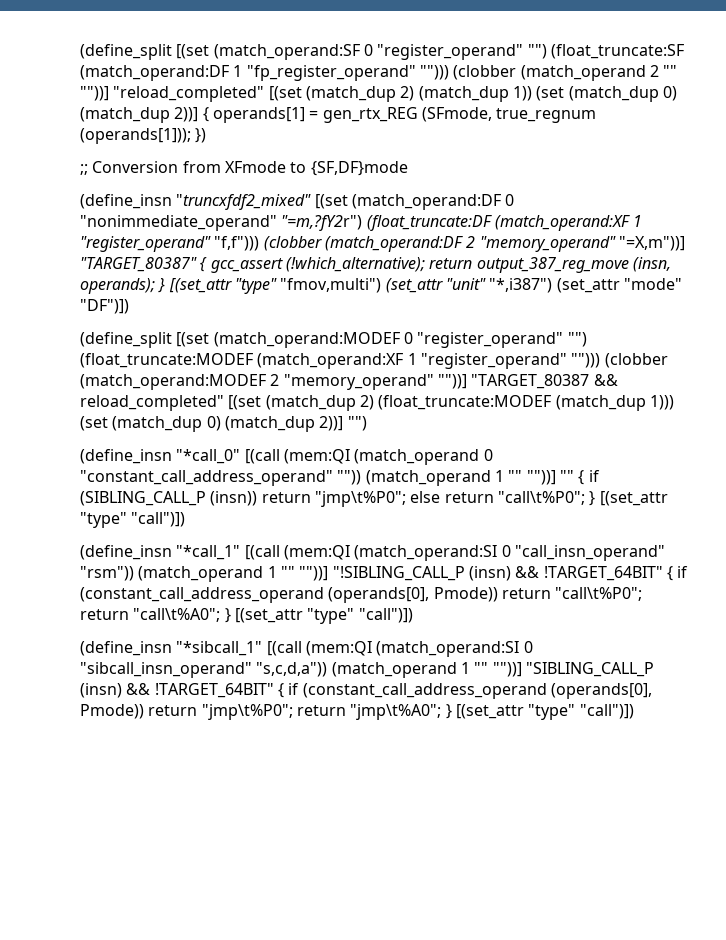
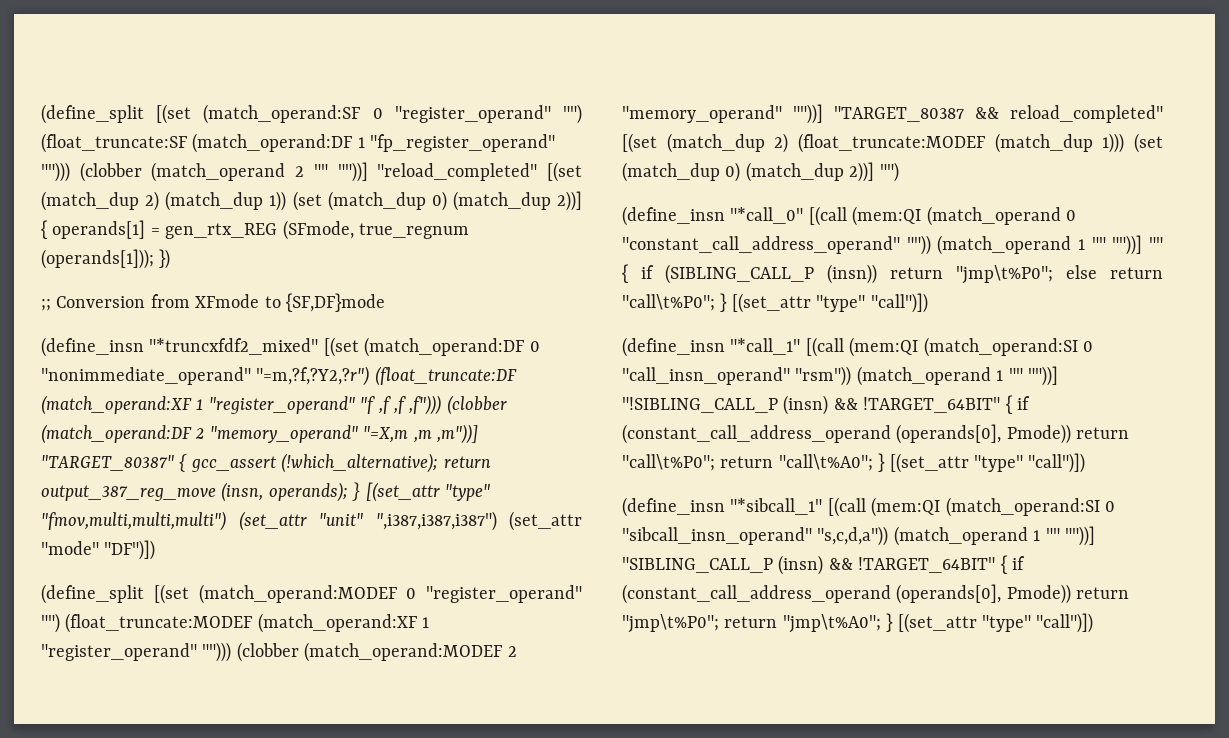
[176,194,312,210] "truncxfdf2_mixed" -> [149,338,319,355] "*truncxfdf2_mixed"
[281,215,363,231] "=m,?fY2r") -> [256,366,370,386] "=m,?f,?Y2,?r")
[214,236,260,251] "f,f"))) -> [360,395,442,415] "f ,f ,f ,f")))
[618,236,685,251] "=X,m"))] -> [363,424,478,444] "=X,m ,m ,m"))]
[280,278,382,293] "fmov,multi") -> [41,511,226,531] "fmov,multi,multi,multi")
[489,278,553,293] "*,i387") -> [375,511,497,531] ",i387,i387,i387")

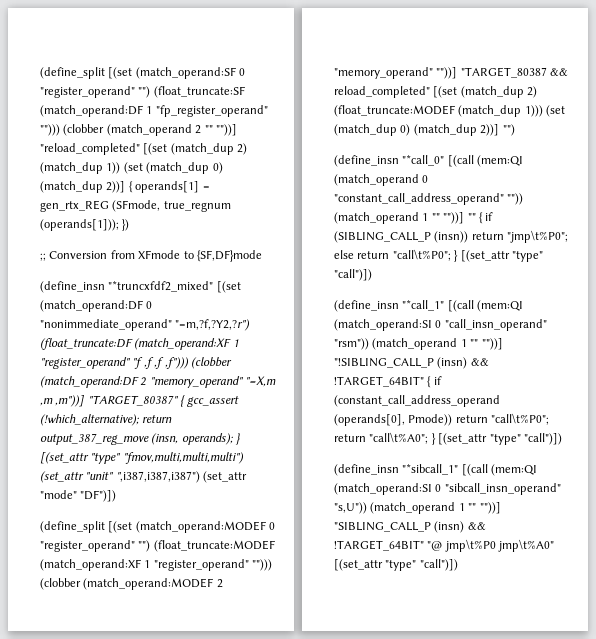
[817,526,889,546] "s,c,d,a")) -> [334,502,367,514] "s,U"))
[1000,555,1025,574] [622,584,1130,604] [622,613,894,633] { if (constant_call_address_operand (operands[0], Pmode)) return "jmp\t%P0"; return "jmp\t%A0"; } -> [427,539,555,552] "@ jmp\t%P0 jmp\t%A0"

